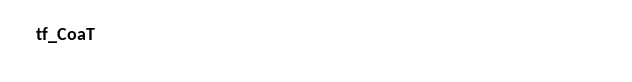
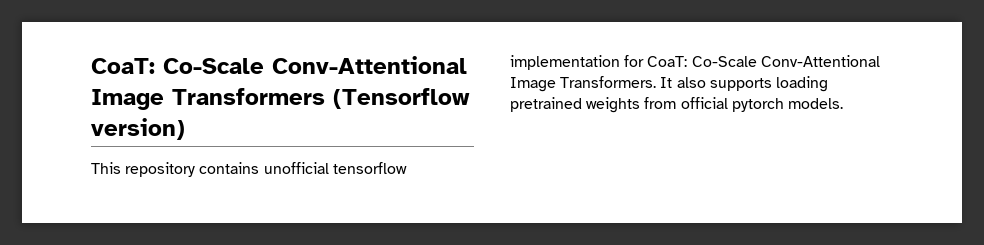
[36,27,95,43] tf_CoaT -> [91,56,467,74] [91,88,470,110] [91,118,185,140] [91,162,407,177] [510,55,880,70] [510,76,828,92] [510,97,843,113] CoaT: Co-Scale Conv-Attentional Image Transformers (Tensorflow version) // This repository contains unofficial tensorflow implementation for CoaT: Co-Scale Conv-Attentional Image Transformers. It also supports loading pretrained weights from official pytorch models.

